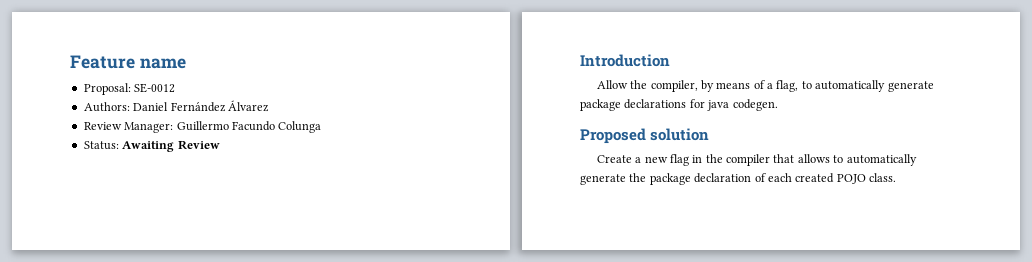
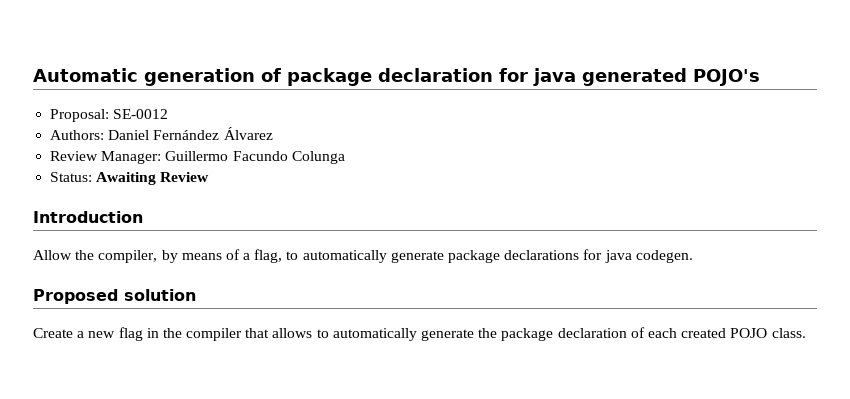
[70,55,186,69] Feature name -> [33,68,760,86] Automatic generation of package declaration for java generated POJO's

